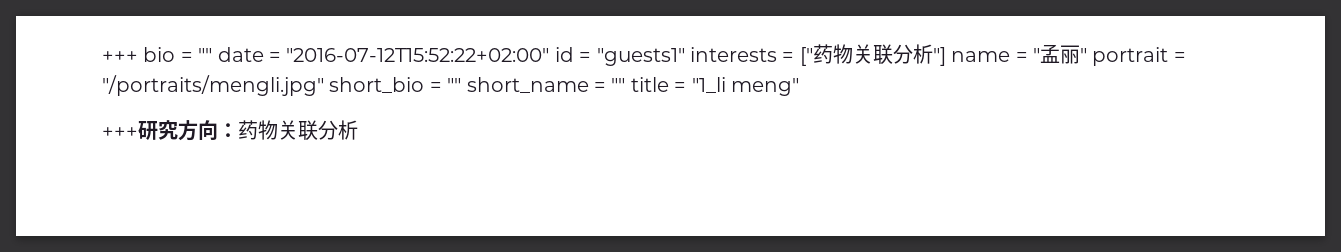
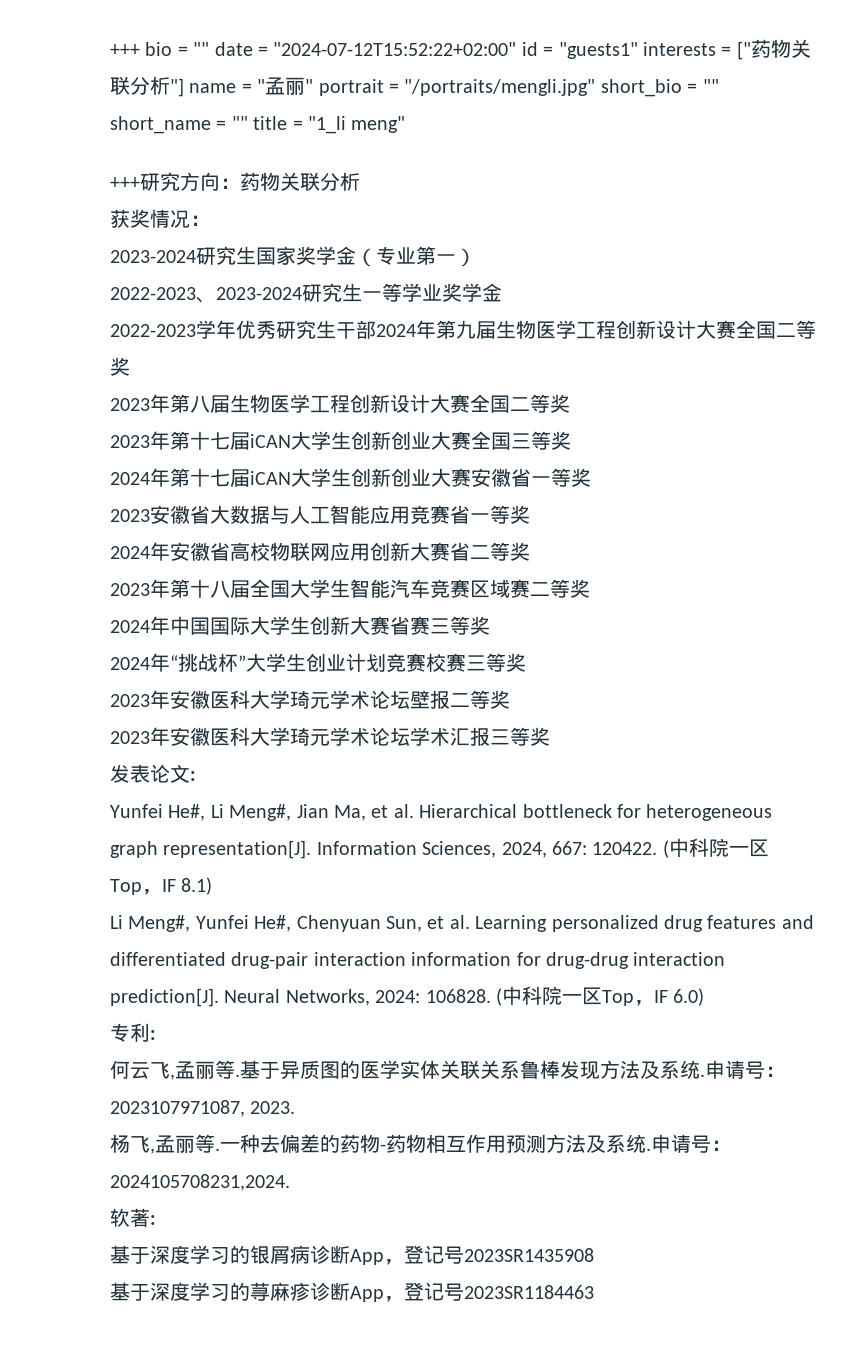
[286,48,550,62] "2016-07-12T15:52:22+02:00" -> [273,42,517,56] "2024-07-12T15:52:22+02:00"
(358, 130) none -> [110,209,210,228] [110,246,476,267] [110,283,502,303] [110,320,816,339] [110,357,130,376] [110,394,570,413] [110,431,571,450] [110,468,591,487] [110,505,530,524] [110,542,530,561] [110,579,590,599] [110,616,490,635] [110,653,526,672] [110,690,510,709] [110,727,550,746] [110,764,196,783] [110,804,773,821] [110,838,769,859] [110,877,213,895] [110,915,814,932] [110,952,726,969] [110,986,705,1007] [110,1023,156,1042] [110,1060,785,1080] [110,1100,296,1117] [110,1134,731,1154] [110,1174,290,1191] [110,1208,156,1227] [110,1245,594,1265] [110,1282,594,1302] // 获奖情况： // 2023-2024研究生国家奖学金（专业第一） // 2022-2023、2023-2024研究生一等学业奖学金 // 2022-2023学年优秀研究生干部2024年第九届生物医学工程创新设计大赛全国二等奖 // 2023年第八届生物医学工程创新设计大赛全国二等奖 // 2023年第十七届iCAN大学生创新创业大赛全国三等奖 // 2024年第十七届iCAN大学生创新创业大赛安徽省一等奖 // 2023安徽省大数据与人工智能应用竞赛省一等奖 // 2024年安徽省高校物联网应用创新大赛省二等奖 // 2023年第十八届全国大学生智能汽车竞赛区域赛二等奖 // 2024年中国国际大学生创新大赛省赛三等奖 // 2024年“挑战杯”大学生创业计划竞赛校赛三等奖 // 2023年安徽医科大学琦元学术论坛壁报二等奖 // 2023年安徽医科大学琦元学术论坛学术汇报三等奖 // 发表论文: // Yunfei He#, Li Meng#, Jian Ma, et al. Hierarchical bottleneck for heterogeneous graph representation[J]. Information Sciences, 2024, 667: 120422. (中科院⼀区Top，IF 8.1) // Li Meng#, Yunfei He#, Chenyuan Sun, et al. Learning personalized drug features and differentiated drug-pair interaction information for drug-drug interaction prediction[J]. Neural Networks, 2024: 106828. (中科院⼀区Top，IF 6.0) // 专利: // 何云飞,孟丽等.基于异质图的医学实体关联关系鲁棒发现方法及系统.申请号：2023107971087, 2023. // 杨飞,孟丽等.⼀种去偏差的药物-药物相互作用预测方法及系统.申请号：2024105708231,2024. // 软著: // 基于深度学习的银屑病诊断App，登记号2023SR1435908 // 基于深度学习的荨麻疹诊断App，登记号2023SR1184463

